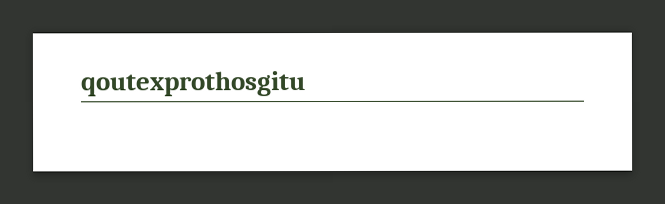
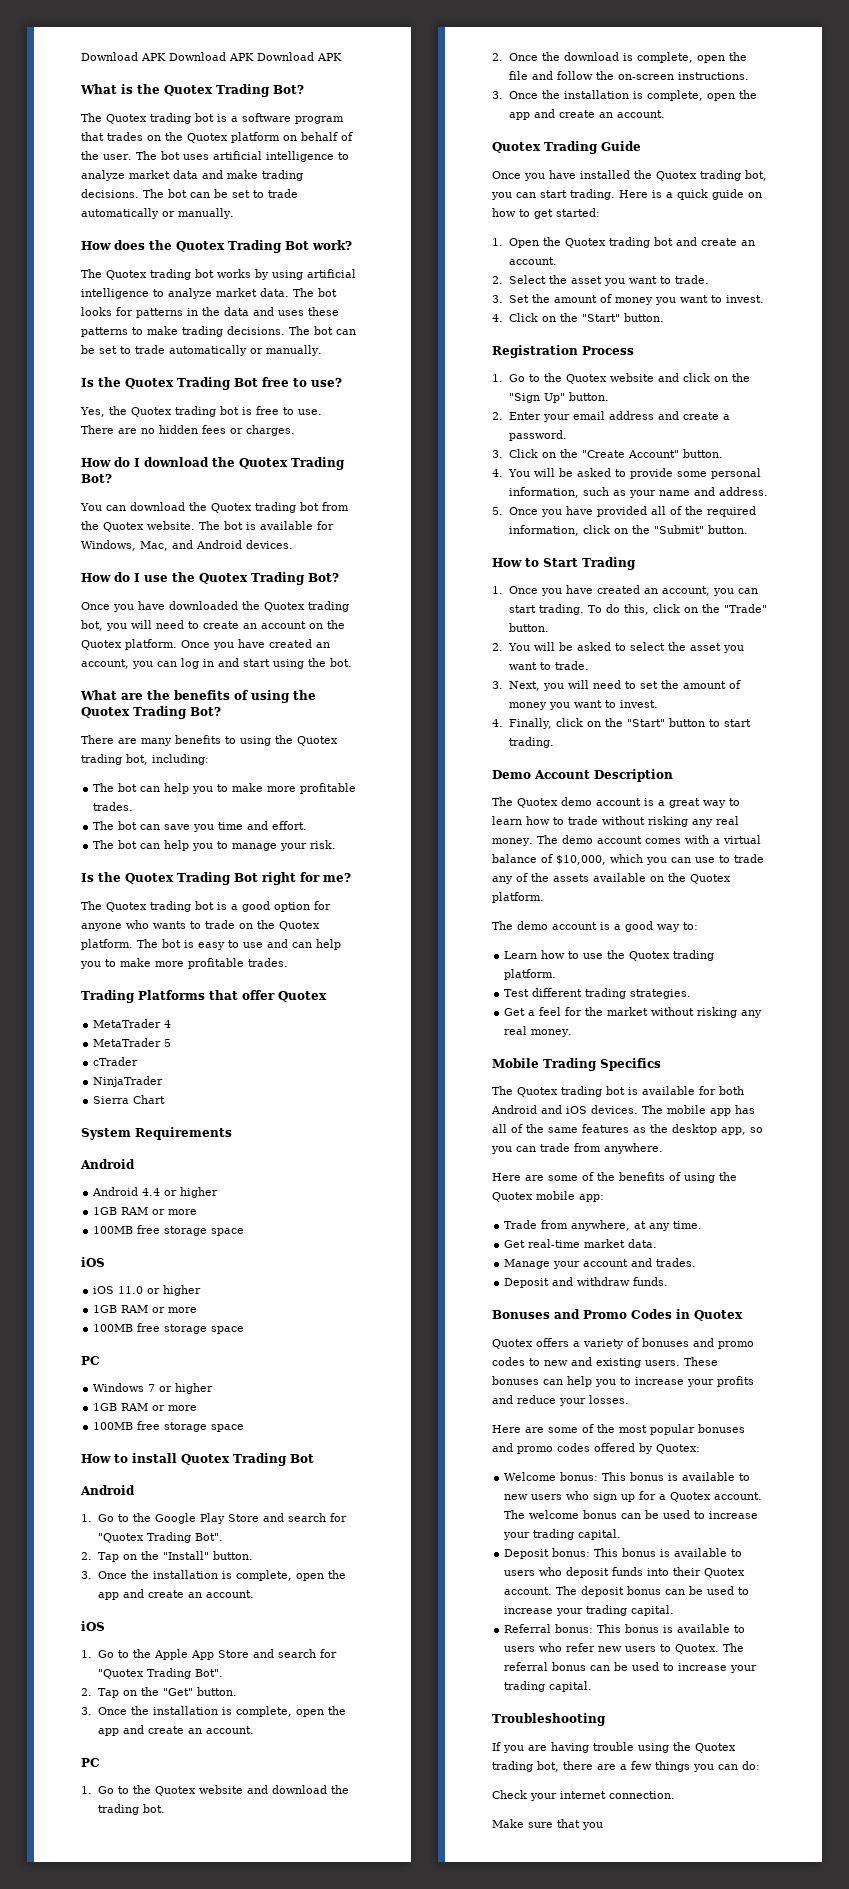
[80,71,305,97] qoutexprothosgitu -> [81,52,342,61] [80,84,304,97] [81,113,344,124] [81,132,353,143] [81,151,349,162] [81,170,303,181] [81,189,298,198] [81,208,234,219] [81,240,352,253] [81,269,356,280] [81,288,337,299] [81,307,339,318] [81,326,356,337] [81,345,322,356] [81,377,342,390] [80,406,322,417] [81,425,295,436] [81,457,345,470] [81,474,112,483] [80,502,349,513] [81,521,334,532] [81,540,293,551] [81,572,339,585] [81,601,349,612] [81,620,345,631] [81,639,330,650] [81,658,352,669] [80,690,316,703] [81,706,221,719] [81,735,338,746] [81,754,209,765] [93,783,357,794] [93,802,134,811] [93,821,308,832] [93,840,337,851] [81,872,351,885] [81,901,331,912] [81,920,320,931] [81,939,341,950] [80,958,288,969] [81,990,327,1003] [93,1019,172,1028] [93,1038,172,1047] [93,1057,139,1066] [93,1076,164,1087] [93,1095,166,1104] [81,1127,232,1140] [80,1159,135,1169] [92,1187,219,1198] [93,1207,198,1215] [93,1225,245,1236] [81,1257,105,1267] [93,1285,202,1296] [93,1305,198,1313] [93,1323,245,1334] [81,1356,100,1365] [93,1383,214,1394] [93,1403,198,1411] [93,1421,245,1432] [81,1453,314,1466] [80,1485,135,1495] [81,1513,347,1524] [97,1532,223,1543] [81,1551,253,1562] [81,1570,346,1581] [97,1589,254,1600] [81,1621,105,1631] [81,1649,337,1660] [97,1668,223,1679] [81,1687,237,1698] [81,1706,346,1717] [97,1725,254,1736] [81,1758,100,1767] [81,1785,349,1796] [97,1804,165,1815] [492,52,747,63] [508,71,749,80] [492,90,757,101] [508,109,665,120] [492,141,641,154] [492,170,767,181] [491,189,762,200] [492,208,600,219] [492,237,755,248] [508,257,557,265] [492,275,709,286] [492,294,764,305] [492,313,664,322] [492,345,634,358] [492,373,750,384] [508,392,609,403] [492,411,730,422] [508,430,567,441] [492,449,723,458] [492,468,761,479] [508,487,768,498] [492,506,756,517] [508,525,748,536] [492,557,636,570] [492,585,758,596] [508,604,767,615] [508,623,549,632] [492,642,744,653] [508,661,589,670] [492,680,741,691] [508,700,658,710] [492,718,752,729] [508,737,554,748] [492,769,673,782] [492,797,740,808] [492,816,739,827] [492,835,761,846] [492,854,764,865] [492,873,731,884] [492,892,544,903] [492,921,698,932] [504,950,715,961] [504,969,557,980] [504,988,692,999] [504,1007,763,1018] [504,1026,573,1037] [492,1058,661,1071] [492,1086,744,1097] [491,1105,755,1116] [492,1124,763,1135] [491,1143,663,1154] [492,1172,737,1183] [492,1191,604,1202] [504,1220,703,1231] [504,1239,658,1248] [504,1258,697,1269] [504,1277,669,1288] [492,1309,743,1321] [492,1338,754,1349] [492,1357,718,1368] [492,1376,754,1387] [492,1395,629,1406] [492,1424,745,1435] [492,1443,700,1454] [504,1472,751,1481] [504,1491,763,1502] [504,1510,759,1519] [503,1529,622,1540] [504,1548,743,1559] [504,1567,746,1578] [504,1586,750,1597] [504,1605,675,1616] [504,1624,746,1633] [504,1643,745,1654] [504,1662,758,1673] [504,1681,593,1692] [492,1713,606,1726] [492,1742,736,1753] [492,1761,760,1772] [492,1790,675,1801] [492,1819,603,1830] Download APK Download APK Download APK // What is the Quotex Trading Bot? // The Quotex trading bot is a software program that trades on the Quotex platform on behalf of the user. The bot uses artificial intelligence to analyze market data and make trading decisions. The bot can be set to trade automatically or manually. // How does the Quotex Trading Bot work? // The Quotex trading bot works by using artificial intelligence to analyze market data. The bot looks for patterns in the data and uses these patterns to make trading decisions. The bot can be set to trade automatically or manually. // Is the Quotex Trading Bot free to use? // Yes, the Quotex trading bot is free to use. There are no hidden fees or charges. // How do I download the Quotex Trading Bot? // You can download the Quotex trading bot from the Quotex website. The bot is available for Windows, Mac, and Android devices. // How do I use the Quotex Trading Bot? // Once you have downloaded the Quotex trading bot, you will need to create an account on the Quotex platform. Once you have created an account, you can log in and start using the bot. // What are the benefits of using the Quotex Trading Bot? // There are many benefits to using the Quotex trading bot, including: // The bot can help you to make more profitable trades. // The bot can save you time and effort. // The bot can help you to manage your risk. // Is the Quotex Trading Bot right for me? // The Quotex trading bot is a good option for anyone who wants to trade on the Quotex platform. The bot is easy to use and can help you to make more profitable trades. // Trading Platforms that offer Quotex // MetaTrader 4 // MetaTrader 5 // cTrader // NinjaTrader // Sierra Chart // System Requirements // Android // Android 4.4 or higher // 1GB RAM or more // 100MB free storage space // iOS // iOS 11.0 or higher // 1GB RAM or more // 100MB free storage space // PC // Windows 7 or higher // 1GB RAM or more // 100MB free storage space // How to install Quotex Trading Bot // Android // 1. Go to the Google Play Store and search for "Quotex Trading Bot". // 2. Tap on the "Install" button. // 3. Once the installation is complete, open the app and create an account. // iOS // 1. Go to the Apple App Store and search for "Quotex Trading Bot". // 2. Tap on the "Get" button. // 3. Once the installation is complete, open the app and create an account. // PC // 1. Go to the Quotex website and download the trading bot. // 2. Once the download is complete, open the file and follow the on-screen instructions. // 3. Once the installation is complete, open the app and create an account. // Quotex Trading Guide // Once you have installed the Quotex trading bot, you can start trading. Here is a quick guide on how to get started: // 1. Open the Quotex trading bot and create an account. // 2. Select the asset you want to trade. // 3. Set the amount of money you want to invest. // 4. Click on the "Start" button. // Registration Process // 1. Go to the Quotex website and click on the "Sign Up" button. // 2. Enter your email address and create a password. // 3. Click on the "Create Account" button. // 4. You will be asked to provide some personal information, such as your name and address. // 5. Once you have provided all of the required information, click on the "Submit" button. // How to Start Trading // 1. Once you have created an account, you can start trading. To do this, click on the "Trade" button. // 2. You will be asked to select the asset you want to trade. // 3. Next, you will need to set the amount of money you want to invest. // 4. Finally, click on the "Start" button to start trading. // Demo Account Description // The Quotex demo account is a great way to learn how to trade without risking any real money. The demo account comes with a virtual balance of $10,000, which you can use to trade any of the assets available on the Quotex platform. // The demo account is a good way to: // Learn how to use the Quotex trading platform. // Test different trading strategies. // Get a feel for the market without risking any real money. // Mobile Trading Specifics // The Quotex trading bot is available for both Android and iOS devices. The mobile app has all of the same features as the desktop app, so you can trade from anywhere. // Here are some of the benefits of using the Quotex mobile app: // Trade from anywhere, at any time. // Get real-time market data. // Manage your account and trades. // Deposit and withdraw funds. // Bonuses and Promo Codes in Quotex // Quotex offers a variety of bonuses and promo codes to new and existing users. These bonuses can help you to increase your profits and reduce your losses. // Here are some of the most popular bonuses and promo codes offered by Quotex: // Welcome bonus: This bonus is available to new users who sign up for a Quotex account. The welcome bonus can be used to increase your trading capital. // Deposit bonus: This bonus is available to users who deposit funds into their Quotex account. The deposit bonus can be used to increase your trading capital. // Referral bonus: This bonus is available to users who refer new users to Quotex. The referral bonus can be used to increase your trading capital. // Troubleshooting // If you are having trouble using the Quotex trading bot, there are a few things you can do: // Check your internet connection. // Make sure that you

